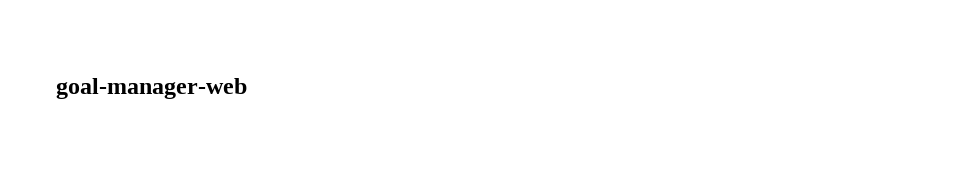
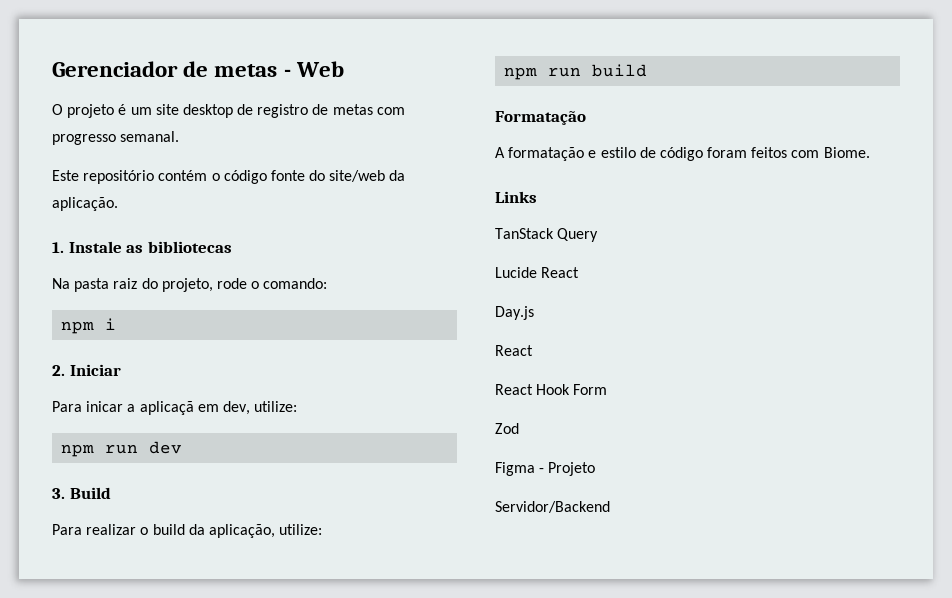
[56,78,247,99] goal-manager-web -> [52,61,344,77] [52,104,405,118] [52,131,180,145] [52,170,406,184] [52,197,118,211] [52,241,232,253] [52,278,328,292] [61,318,117,334] [52,364,121,376] [52,401,298,415] [61,441,183,457] [52,487,111,499] [52,524,323,538] [504,64,648,80] [495,111,586,125] [495,147,870,161] [495,191,537,203] [495,228,599,242] [495,267,580,278] [495,306,534,320] [495,345,533,356] [495,384,608,395] [495,423,519,434] [495,462,596,476] [495,501,610,513] Gerenciador de metas - Web // O projeto é um site desktop de registro de metas com progresso semanal. // Este repositório contém o código fonte do site/web da aplicação. // 1. Instale as bibliotecas // Na pasta raiz do projeto, rode o comando: // npm i // 2. Iniciar // Para inicar a aplicaçã em dev, utilize: // npm run dev // 3. Build // Para realizar o build da aplicação, utilize: // npm run build // Formatação // A formatação e estilo de código foram feitos com Biome. // Links // TanStack Query // Lucide React // Day.js // React // React Hook Form // Zod // Figma - Projeto // Servidor/Backend

